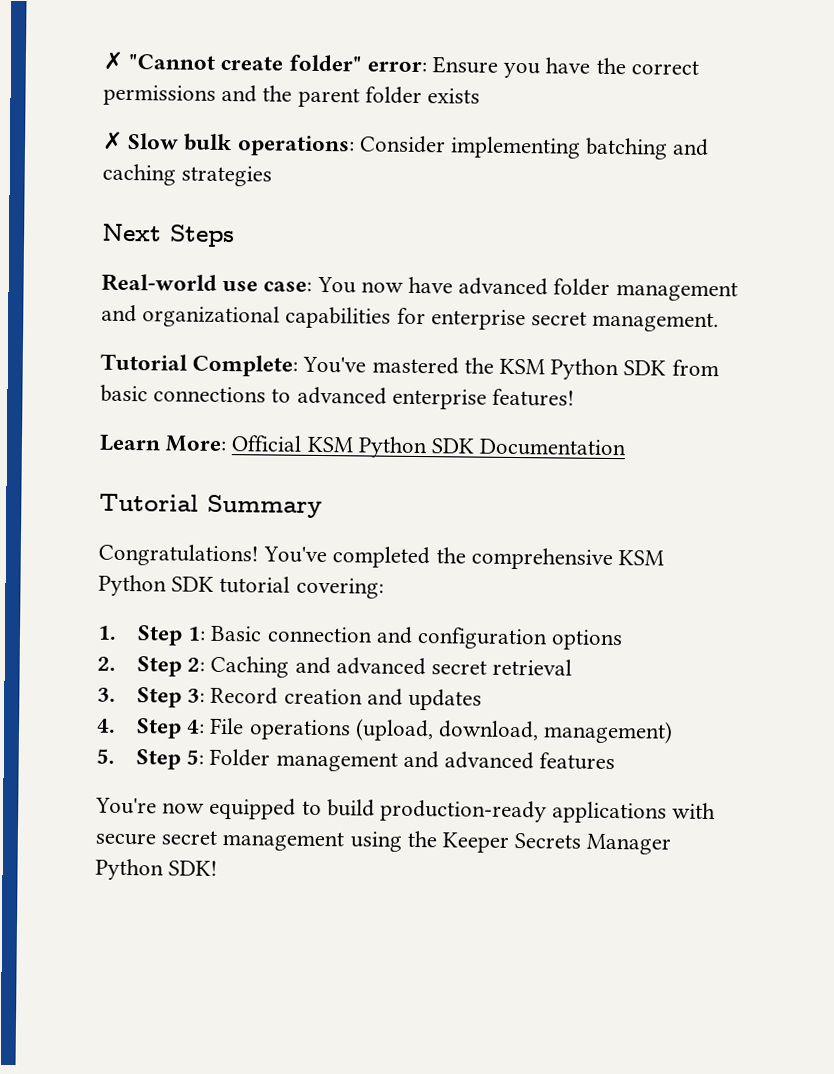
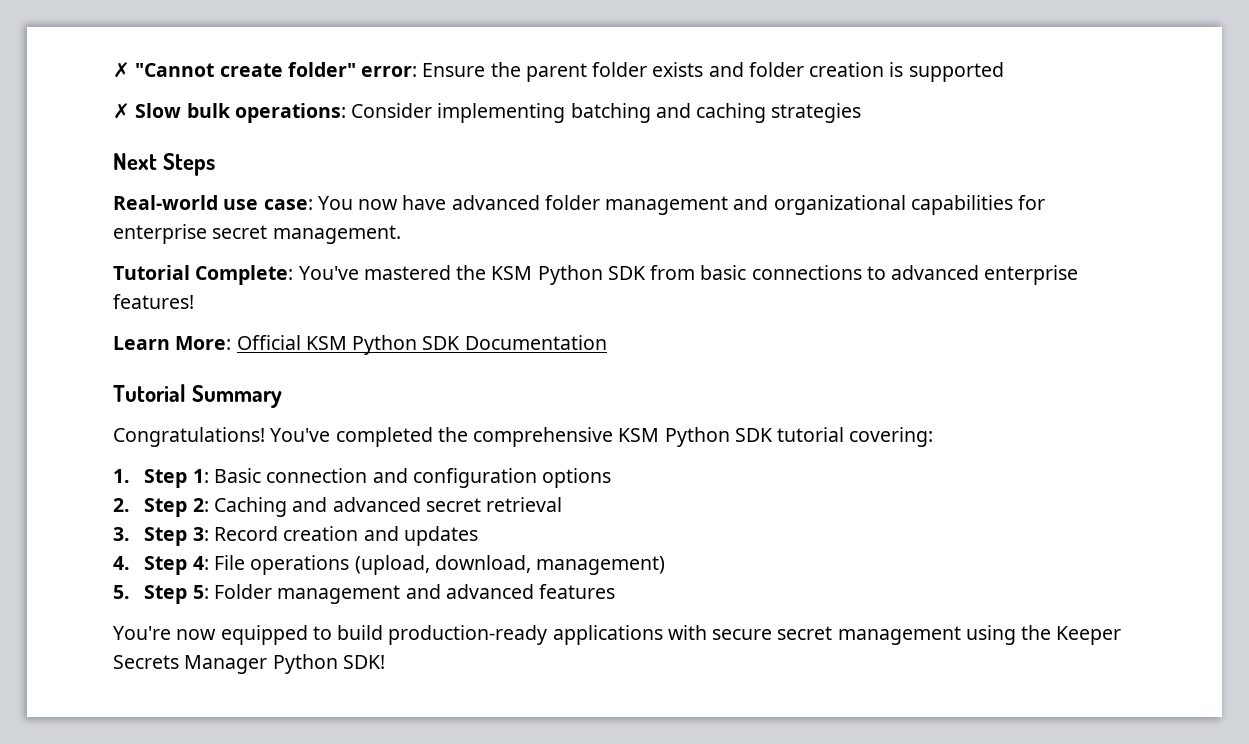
[503,57,699,79] [103,84,258,106] you have the correct permissions and -> (486, 70) none
(481, 96) none -> [708,62,1004,82] and folder creation is supported

